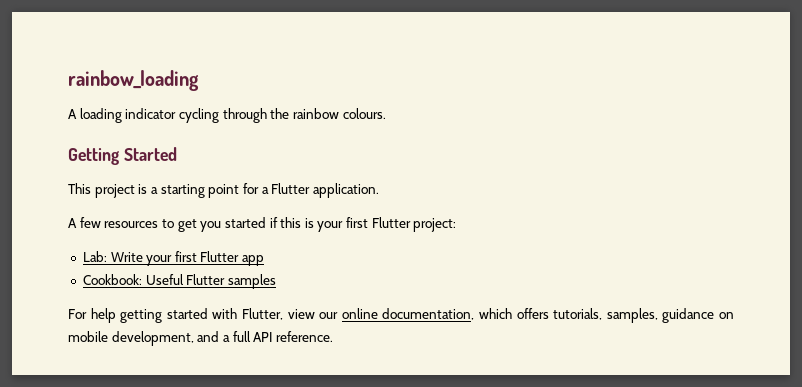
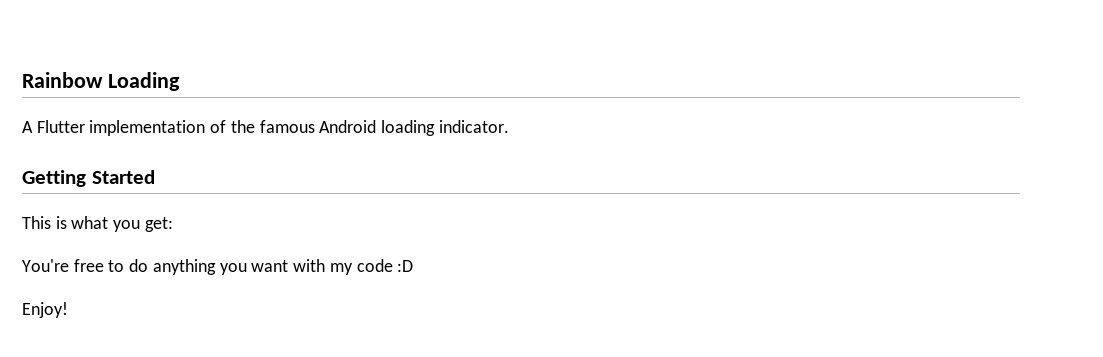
[68,70,199,91] [68,108,386,123] [68,147,177,165] [68,183,379,198] [68,217,457,232] [82,251,265,266] [82,274,276,289] [68,308,735,323] [68,331,333,346] rainbow_loading // A loading indicator cycling through the rainbow colours. // Getting Started // This project is a starting point for a Flutter application. // A few resources to get you started if this is your first Flutter project: // Lab: Write your first Flutter app // Cookbook: Useful Flutter samples // For help getting started with Flutter, view our online documentation, which offers tutorials, samples, guidance on mobile development, and a full API reference. -> [22,72,180,91] [22,120,509,136] [22,170,155,187] [22,216,173,232] [22,259,414,275] [22,302,68,318] Rainbow Loading // A Flutter implementation of the famous Android loading indicator. // Getting Started // This is what you get: // You're free to do anything you want with my code :D // Enjoy!

